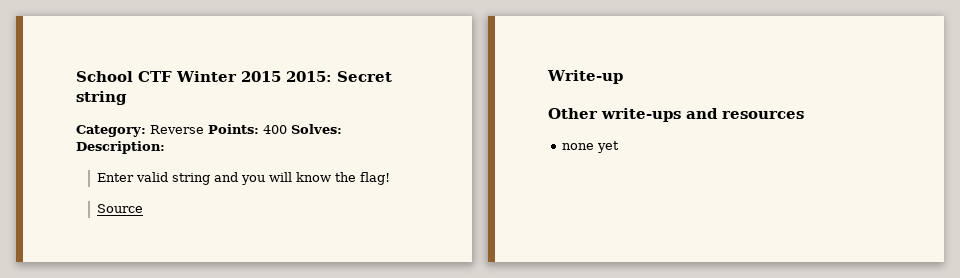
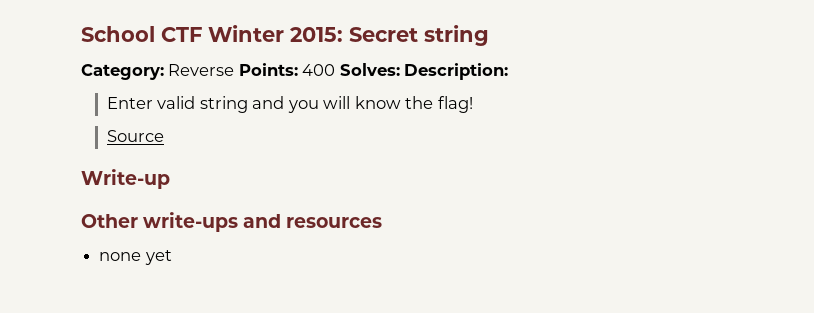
[241,71,281,82] 2015 -> (284, 33) none

